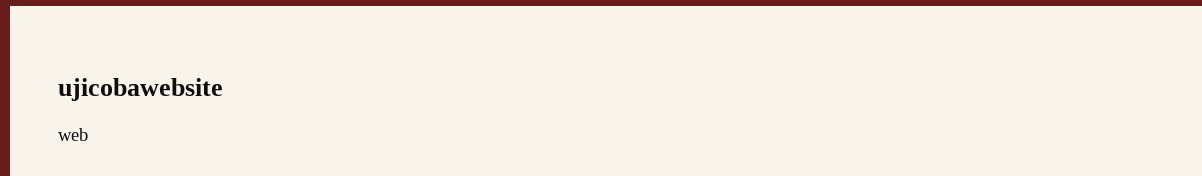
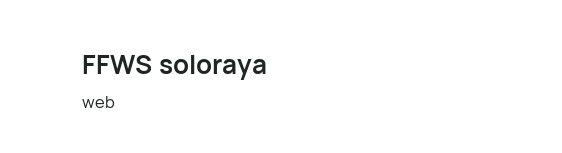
[58,78,223,101] ujicobawebsite -> [82,55,268,80] FFWS soloraya

